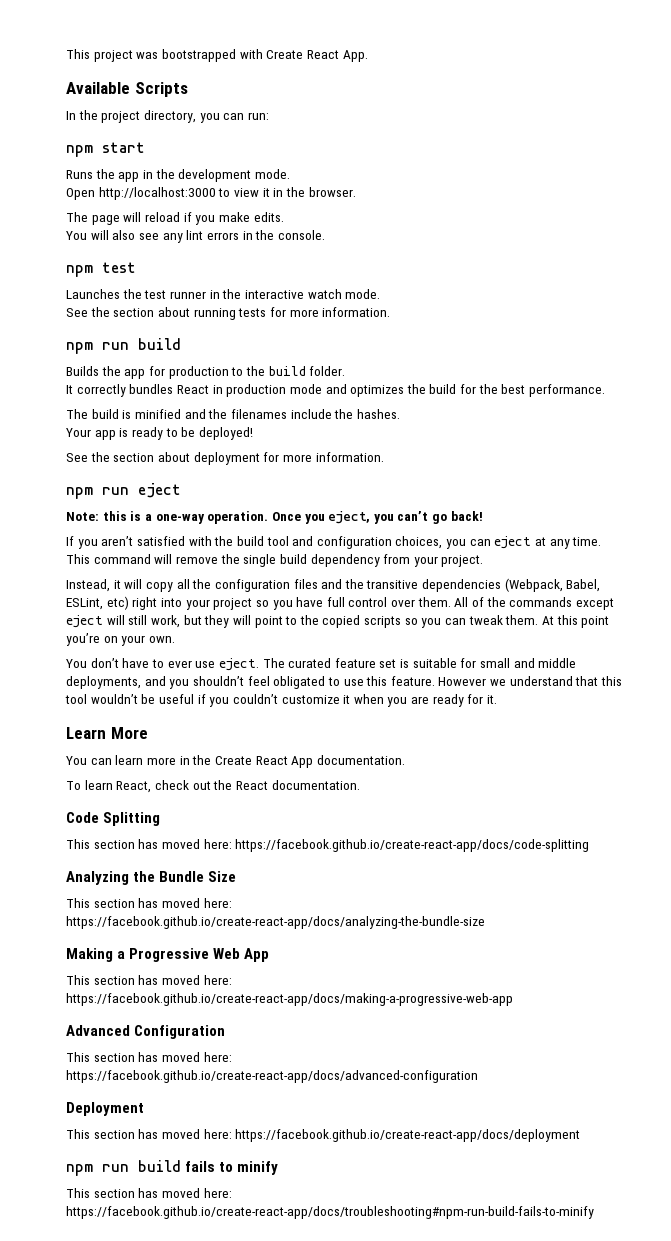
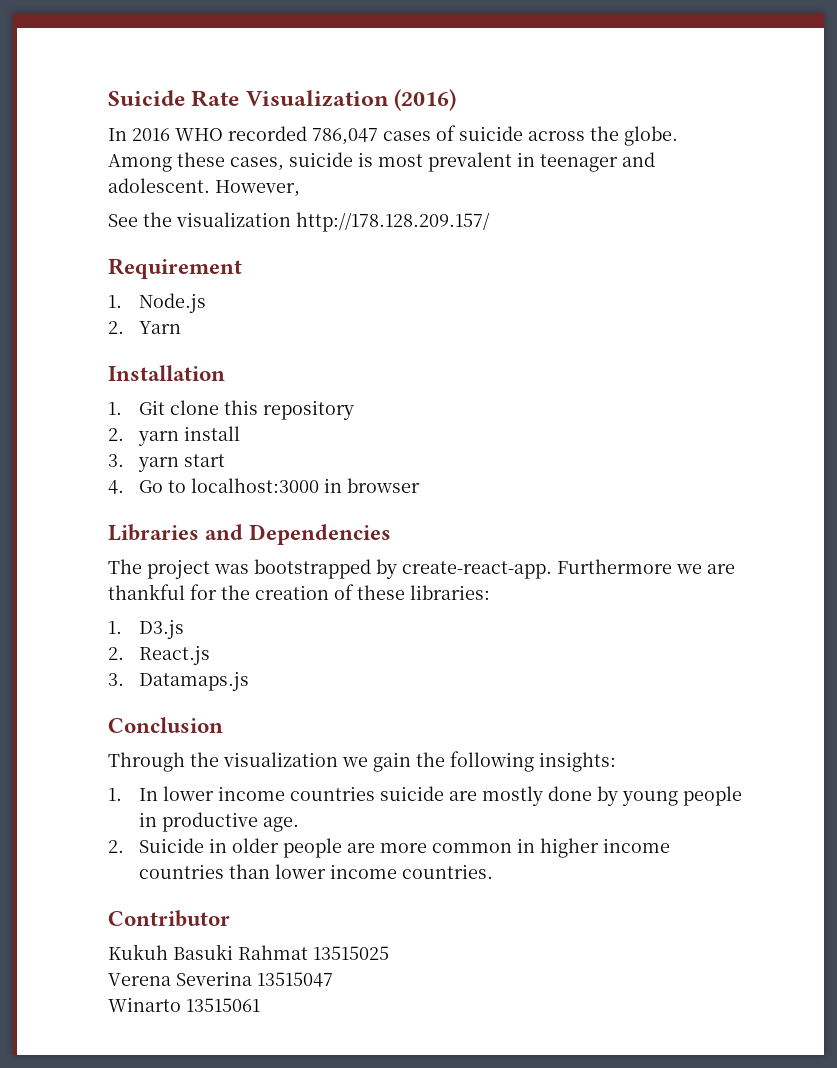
[66,49,368,62] [66,82,188,97] [66,110,269,123] [66,142,145,157] [66,169,290,182] [66,187,356,200] [66,212,284,225] [66,230,325,243] [66,262,136,277] [66,289,381,299] [66,307,391,320] [66,338,181,354] [66,366,346,379] [66,384,606,397] [66,409,400,419] [66,427,253,440] [66,452,384,465] [66,483,181,499] [66,511,483,524] [66,536,602,549] [66,554,484,567] [66,578,601,592] [66,596,614,610] [66,615,610,628] [66,633,175,646] [66,658,577,671] [66,676,623,689] [65,694,498,707] [66,727,148,739] [66,755,405,768] [66,780,360,793] [66,812,161,826] [66,839,590,852] [66,871,237,885] [66,898,232,908] [66,916,485,929] [66,948,270,962] [66,975,232,985] [66,993,513,1006] [66,1025,226,1039] [66,1052,232,1062] [66,1070,478,1083] [66,1102,144,1116] [66,1129,581,1142] [66,1160,279,1176] [66,1188,232,1198] [66,1206,594,1219] This project was bootstrapped with Create React App. // Available Scripts // In the project directory, you can run: // npm start // Runs the app in the development mode. // Open http://localhost:3000 to view it in the browser. // The page will reload if you make edits. // You will also see any lint errors in the console. // npm test // Launches the test runner in the interactive watch mode. // See the section about running tests for more information. // npm run build // Builds the app for production to the build folder. // It correctly bundles React in production mode and optimizes the build for the best performance. // The build is minified and the filenames include the hashes. // Your app is ready to be deployed! // See the section about deployment for more information. // npm run eject // Note: this is a one-way operation. Once you eject, you can’t go back! // If you aren’t satisfied with the build tool and configuration choices, you can eject at any time. This command will remove the single build dependency from your project. // Instead, it will copy all the configuration files and the transitive dependencies (Webpack, Babel, ESLint, etc) right into your project so you have full control over them. All of the commands except eject will still work, but they will point to the copied scripts so you can tweak them. At this point you’re on your own. // You don’t have to ever use eject. The curated feature set is suitable for small and middle deployments, and you shouldn’t feel obligated to use this feature. However we understand that this tool wouldn’t be useful if you couldn’t customize it when you are ready for it. // Learn More // You can learn more in the Create React App documentation. // To learn React, check out the React documentation. // Code Splitting // This section has moved here: https://facebook.github.io/create-react-app/docs/code-splitting // Analyzing the Bundle Size // This section has moved here: https://facebook.github.io/create-react-app/docs/analyzing-the-bundle-size // Making a Progressive Web App // This section has moved here: https://facebook.github.io/create-react-app/docs/making-a-progressive-web-app // Advanced Configuration // This section has moved here: https://facebook.github.io/create-react-app/docs/advanced-configuration // Deployment // This section has moved here: https://facebook.github.io/create-react-app/docs/deployment // npm run build fails to minify // This section has moved here: https://facebook.github.io/create-react-app/docs/troubleshooting#npm-run-build-fails-to-minify -> [108,89,457,111] [108,125,678,146] [108,152,655,172] [108,178,300,197] [108,212,490,232] [108,258,242,279] [108,293,207,313] [108,321,182,334] [108,365,225,381] [108,400,355,420] [108,426,241,446] [108,454,226,472] [108,478,421,494] [108,524,392,545] [108,559,735,579] [108,584,490,600] [108,619,185,639] [108,645,211,665] [108,671,250,691] [108,717,223,733] [108,751,616,772] [108,786,743,806] [139,812,300,832] [108,838,671,858] [139,864,494,879] [108,910,230,927] [108,944,389,960] [108,971,333,987] [108,997,260,1012] Suicide Rate Visualization (2016) // In 2016 WHO recorded 786,047 cases of suicide across the globe. Among these cases, suicide is most prevalent in teenager and adolescent. However, // See the visualization http://178.128.209.157/ // Requirement // 1. Node.js // 2. Yarn // Installation // 1. Git clone this repository // 2. yarn install // 3. yarn start // 4. Go to localhost:3000 in browser // Libraries and Dependencies // The project was bootstrapped by create-react-app. Furthermore we are thankful for the creation of these libraries: // 1. D3.js // 2. React.js // 3. Datamaps.js // Conclusion // Through the visualization we gain the following insights: // 1. In lower income countries suicide are mostly done by young people in productive age. // 2. Suicide in older people are more common in higher income countries than lower income countries. // Contributor // Kukuh Basuki Rahmat 13515025 // Verena Severina 13515047 // Winarto 13515061

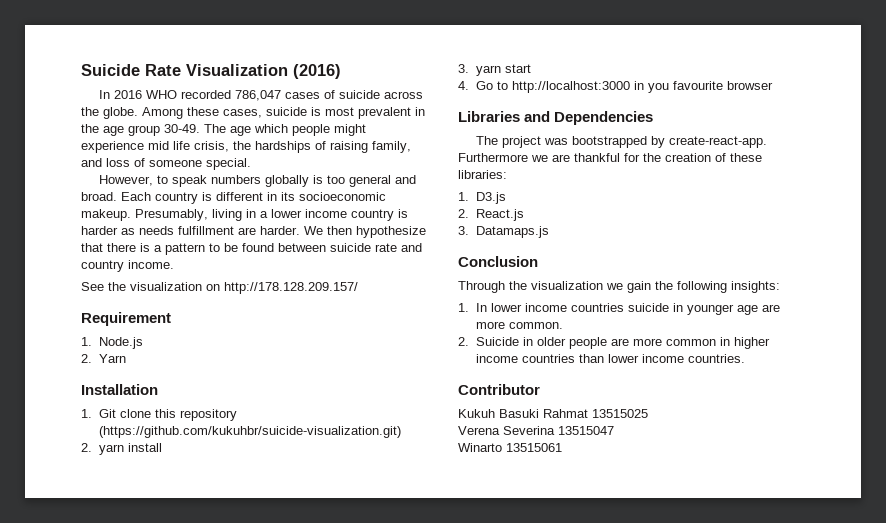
[540,152,655,172] [108,178,300,197] teenager and adolescent. However, -> [81,124,366,136] [81,141,411,153] [81,158,251,170] [99,175,417,187] [81,192,386,204] [81,209,408,221] [81,226,426,238] [81,243,422,255] [81,260,174,272] the age group 30-49. The age which people might experience mid life crisis, the hardships of raising family, and loss of someone special. // However, to speak numbers globally is too general and broad. Each country is different in its socioeconomic makeup. Presumably, living in a lower income country is harder as needs fulfillment are harder. We then hypothesize that there is a pattern to be found between suicide rate and country income.
(291, 219) none -> [206,284,220,291] on
(355, 410) none -> [98,426,401,438] (https://github.com/kukuhbr/suicide-visualization.git)
[191,478,343,493] localhost:3000 in -> [511,81,723,93] http://localhost:3000 in you favourite
[449,786,743,806] [139,812,300,832] are mostly done by young people in productive age. -> [672,303,780,315] [475,321,563,329] in younger age are more common.

